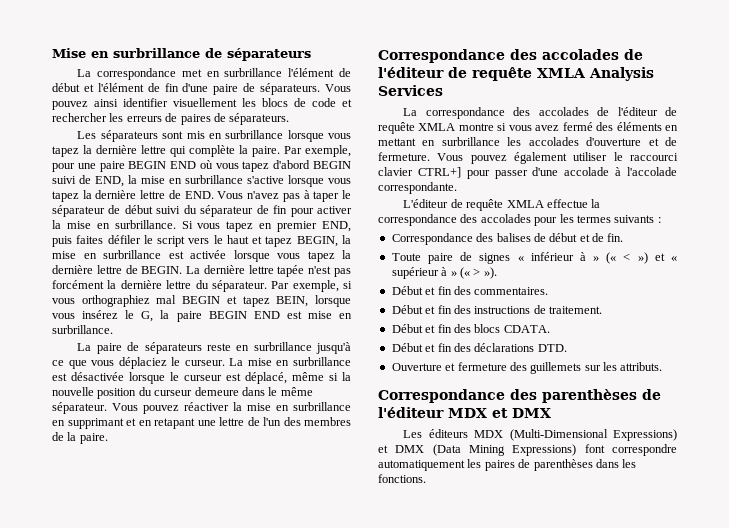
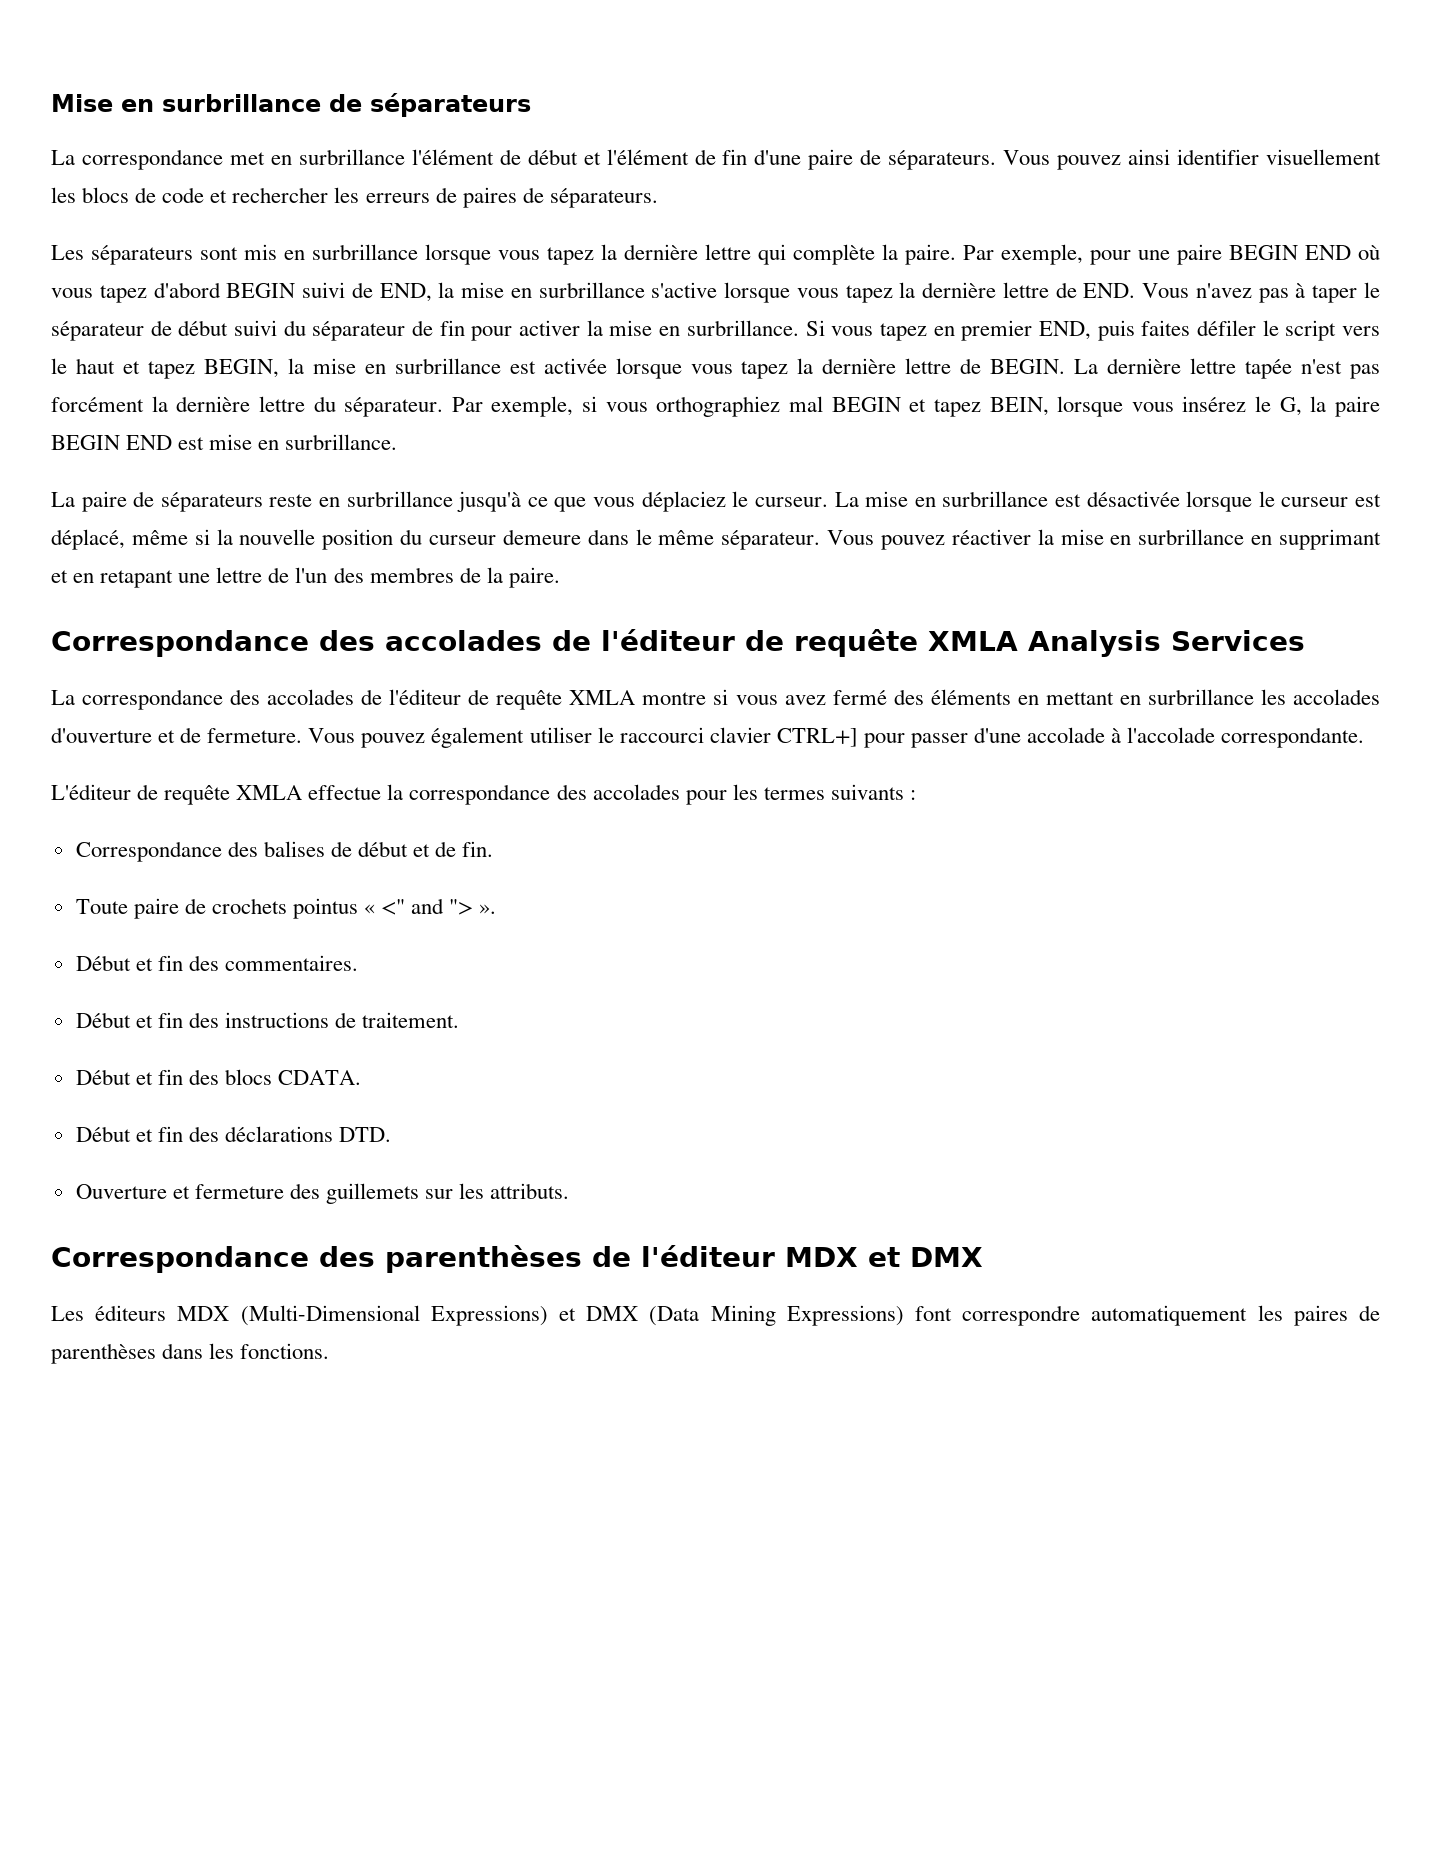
[479,252,677,264] [391,267,497,279] signes « inférieur à » (« < ») et « supérieur à » (« > »). -> [211,898,497,919] crochets pointus « <" and "> ».

